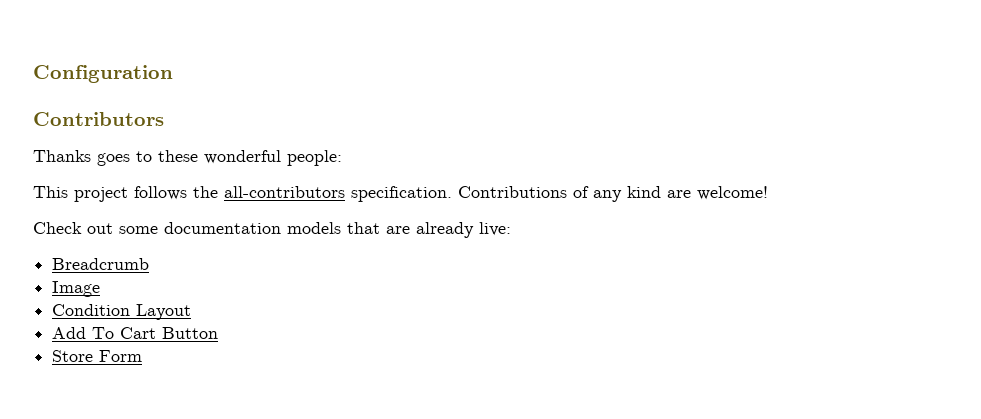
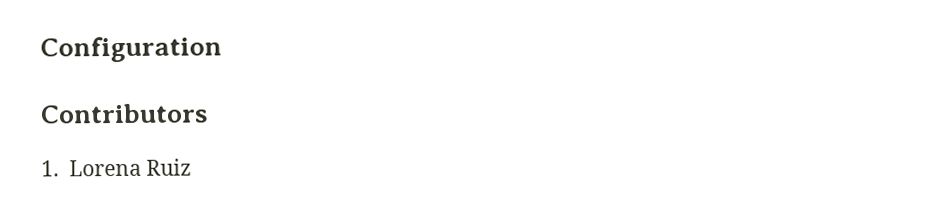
[33,150,342,166] [33,186,768,202] [33,222,511,238] [52,258,150,270] [52,281,101,297] [52,304,192,320] [52,327,219,339] [52,350,143,362] Thanks goes to these wonderful people: // This project follows the all-contributors specification. Contributions of any kind are welcome! // Check out some documentation models that are already live: // Breadcrumb // Image // Condition Layout // Add To Cart Button // Store Form -> [41,158,193,177] 1. Lorena Ruiz

